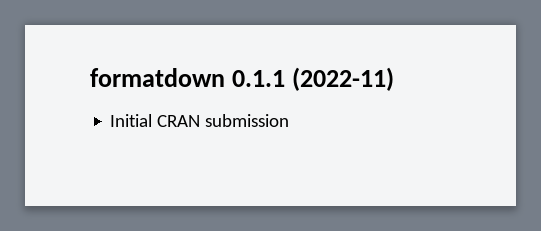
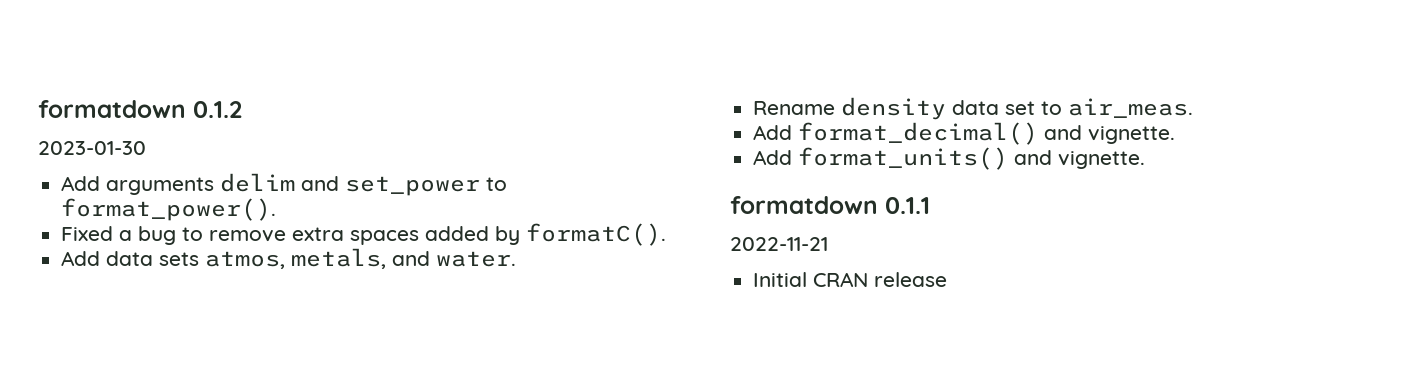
[90,68,225,87] formatdown -> [38,100,242,118] [38,141,146,155] [61,173,508,196] [61,198,277,221] [61,223,667,246] [61,248,517,269] [753,97,1194,120] [753,122,1176,145] [753,147,1146,170] [730,196,878,214] formatdown 0.1.2 // 2023-01-30 // Add arguments delim and set_power to format_power(). // Fixed a bug to remove extra spaces added by formatC(). // Add data sets atmos, metals, and water. // Rename density data set to air_meas. // Add format_decimal() and vignette. // Add format_units() and vignette. // formatdown
[292,67,395,91] (2022-11) -> [730,237,828,251] // 2022-11-21
[205,114,290,127] submission -> [874,272,948,287] release

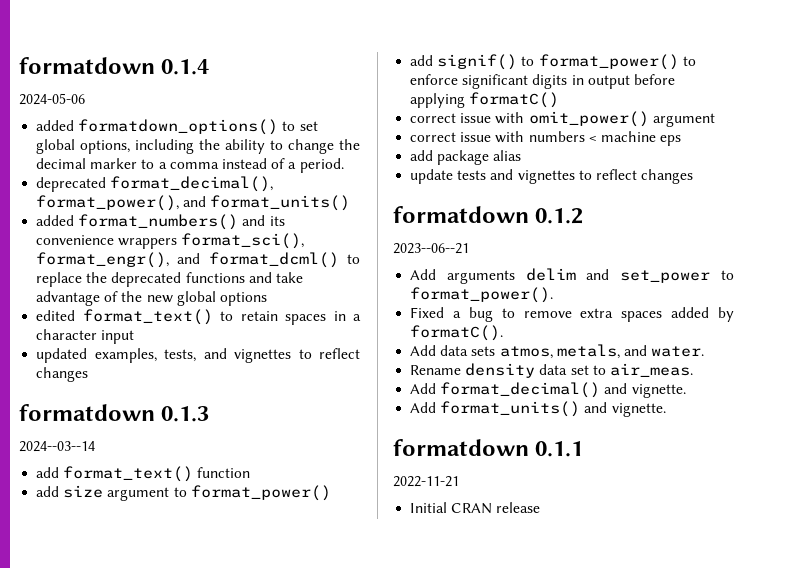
[38,100,186,118] formatdown -> [19,57,210,75] [19,93,85,105] [36,119,318,135] [36,139,360,154] [36,158,344,173] [36,176,274,192] [36,195,351,211] [36,214,285,230] [36,233,305,249] [36,252,360,268] [36,272,303,287] [36,291,267,306] [36,309,361,325] [36,329,135,344] [36,348,360,363] [36,367,89,382] [19,404,210,422] [19,441,95,452] [36,466,251,482] [36,485,331,501] [410,54,696,70] [410,74,675,89] [410,92,560,108] [410,111,715,127] [410,131,682,146] [410,150,522,165] [410,169,694,184] [393,206,529,223] formatdown 0.1.4 // 2024-05-06 // added formatdown_options() to set global options, including the ability to change the decimal marker to a comma instead of a period. // deprecated format_decimal(), format_power(), and format_units() // added format_numbers() and its convenience wrappers format_sci(), format_engr(), and format_dcml() to replace the deprecated functions and take advantage of the new global options // edited format_text() to retain spaces in a character input // updated examples, tests, and vignettes to reflect changes // formatdown 0.1.3 // 2024--03--14 // add format_text() function // add size argument to format_power() // add signif() to format_power() to enforce significant digits in output before applying formatC() // correct issue with omit_power() argument // correct issue with numbers < machine eps // add package alias // update tests and vignettes to reflect changes // formatdown
[38,141,146,155] 2023-01-30 -> [393,243,469,254] 2023--06--21

